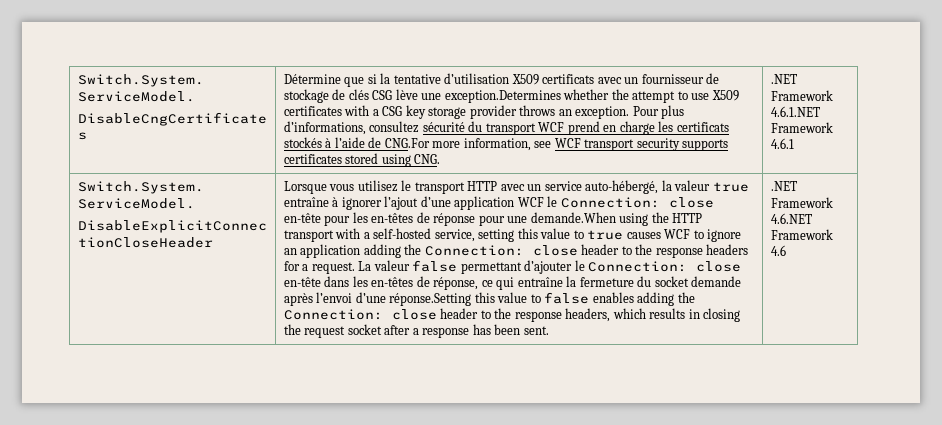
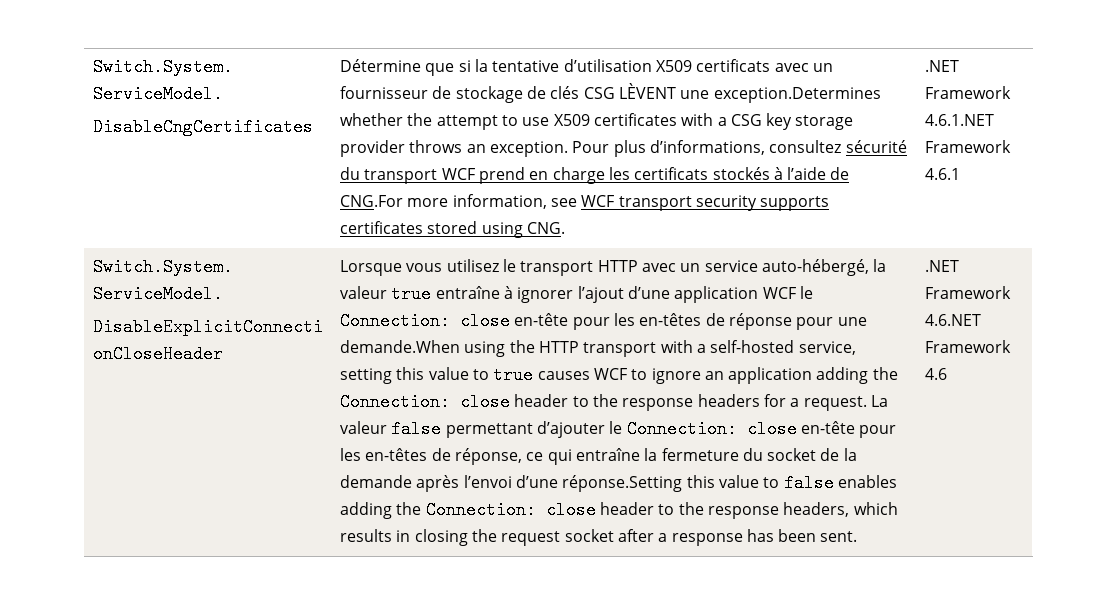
[395,89,418,100] lève -> [618,83,676,99] LÈVENT
[324,276,350,287] dans -> [859,425,897,438] pour
(689, 281) none -> [820,448,857,461] de la

